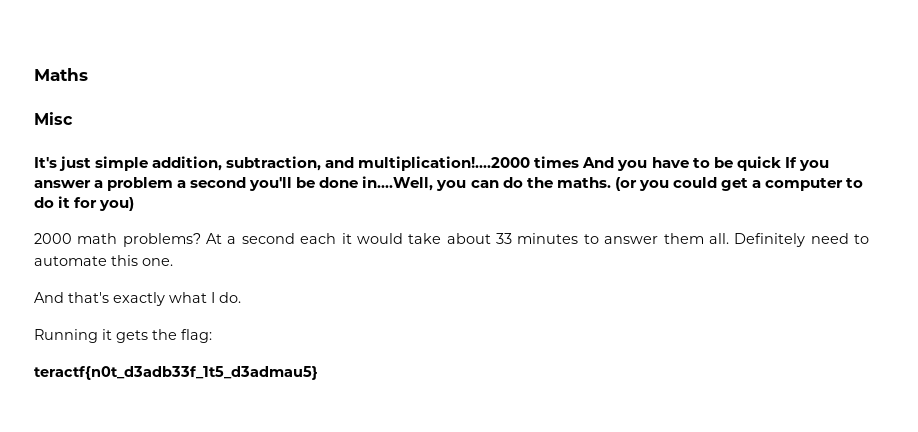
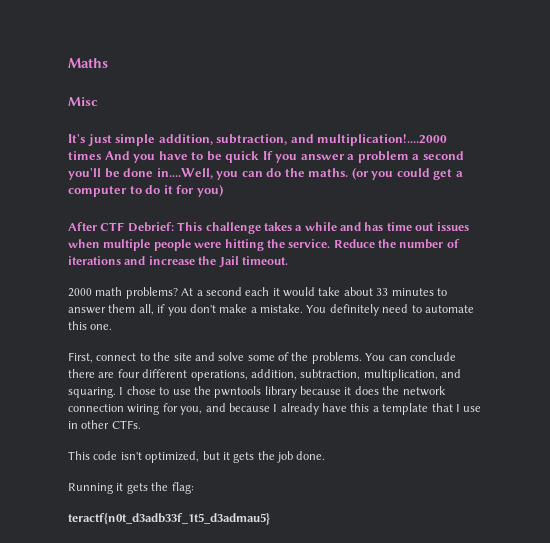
(135, 204) none -> [68,222,469,234] [68,239,460,251] [68,256,288,268] // After CTF Debrief: This challenge takes a while and has time out issues when multiple people were hitting the service. Reduce the number of iterations and increase the Jail timeout.
[708,233,806,247] all. Definitely -> [138,304,379,316] all, if you don't make a mistake. You definitely
[34,292,241,306] And that's exactly what I do. -> [68,352,456,364] [68,369,461,381] [68,386,446,398] [68,403,482,415] [68,420,141,429] [68,451,326,463] First, connect to the site and solve some of the problems. You can conclude there are four different operations, addition, subtraction, multiplication, and squaring. I chose to use the pwntools library because it does the network connection wiring for you, and because I already have this a template that I use in other CTFs. // This code isn't optimized, but it gets the job done.

